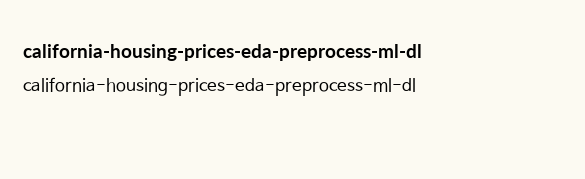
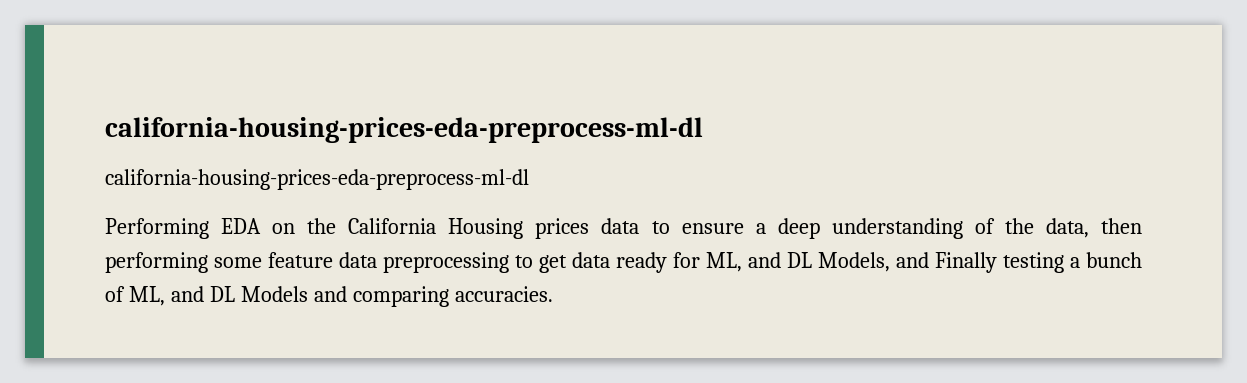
(416, 86) none -> [105,218,1142,239] [105,252,1142,273] [105,286,553,307] // Performing EDA on the California Housing prices data to ensure a deep understanding of the data, then performing some feature data preprocessing to get data ready for ML, and DL Models, and Finally testing a bunch of ML, and DL Models and comparing accuracies.

